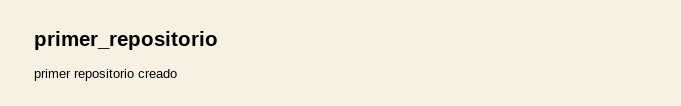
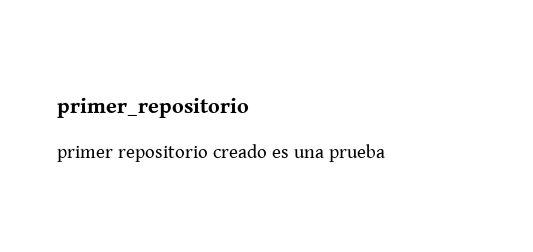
(177, 73) none -> [270,144,385,163] es una prueba

